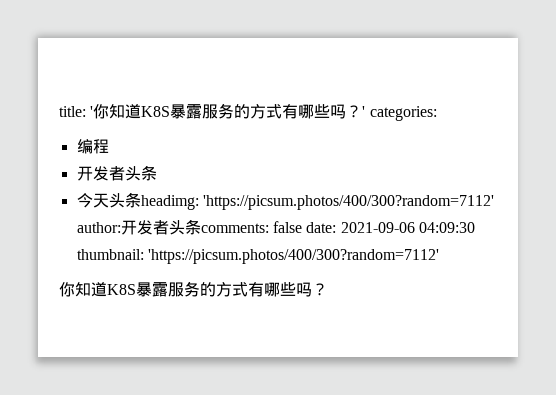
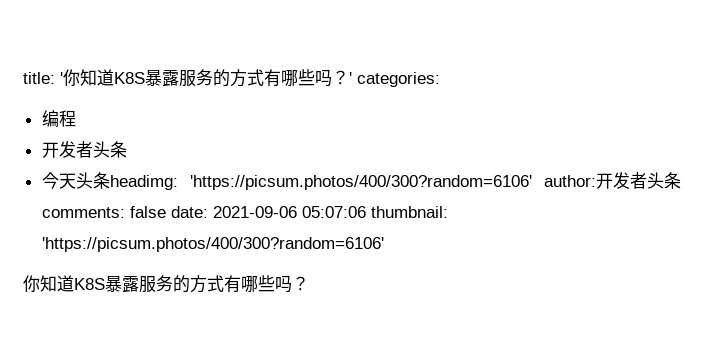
[202,195,494,210] 'https://picsum.photos/400/300?random=7112' -> [189,175,532,190] 'https://picsum.photos/400/300?random=6106'
[418,222,475,233] [76,249,439,264] 04:09:30 thumbnail: 'https://picsum.photos/400/300?random=7112' -> [301,206,448,218] [41,237,384,252] 05:07:06 thumbnail: 'https://picsum.photos/400/300?random=6106'

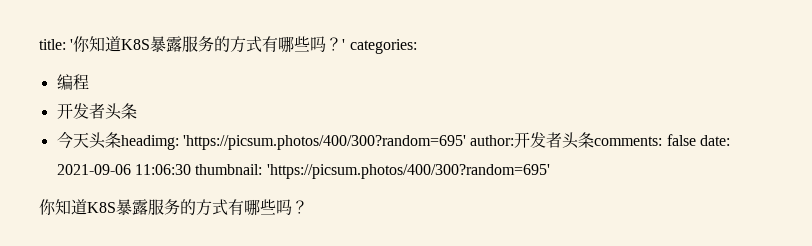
[189,175,532,190] 'https://picsum.photos/400/300?random=6106' -> [182,135,466,150] 'https://picsum.photos/400/300?random=695'
[301,206,448,218] [41,237,384,252] 05:07:06 thumbnail: 'https://picsum.photos/400/300?random=6106' -> [134,164,550,179] 11:06:30 thumbnail: 'https://picsum.photos/400/300?random=695'

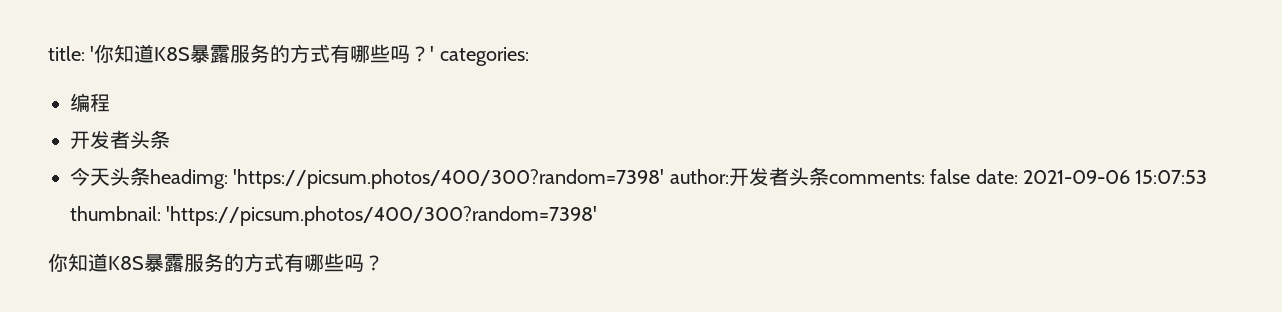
[182,135,466,150] 'https://picsum.photos/400/300?random=695' -> [233,169,665,189] 'https://picsum.photos/400/300?random=7398'
[134,164,550,179] 11:06:30 thumbnail: 'https://picsum.photos/400/300?random=695' -> [1135,170,1208,184] [70,206,598,226] 15:07:53 thumbnail: 'https://picsum.photos/400/300?random=7398'

